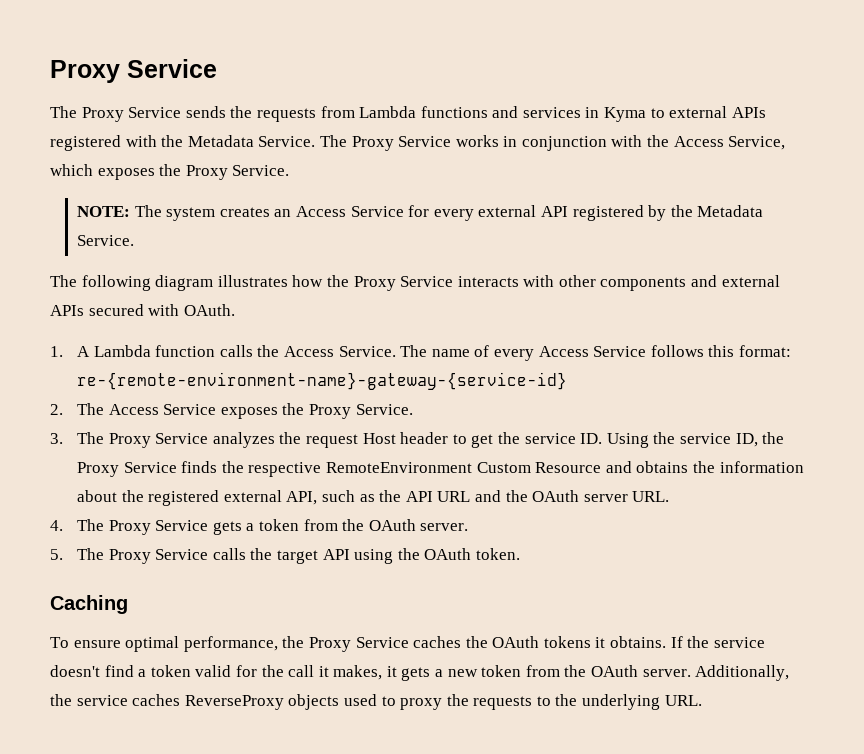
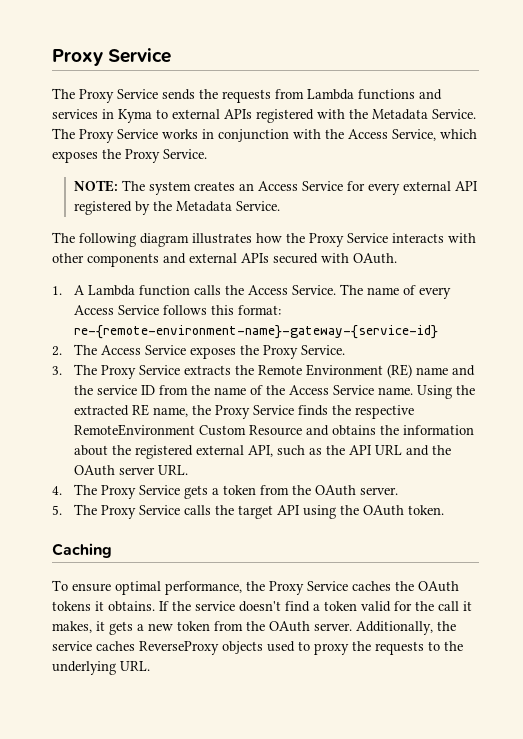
[212,432,758,448] analyzes the request Host header to get the service ID. Using the service ID, -> [184,364,476,378] [74,385,476,399] [74,404,189,417] extracts the Remote Environment (RE) name and the service ID from the name of the Access Service name. Using the extracted RE name,

